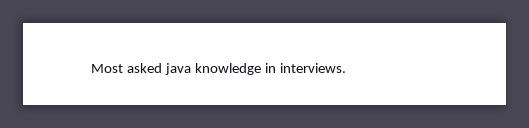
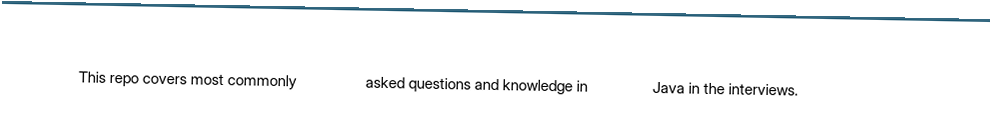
[91,63,276,75] Most asked java knowledge in -> [78,71,726,95] This repo covers most commonly asked questions and knowledge in Java in the

